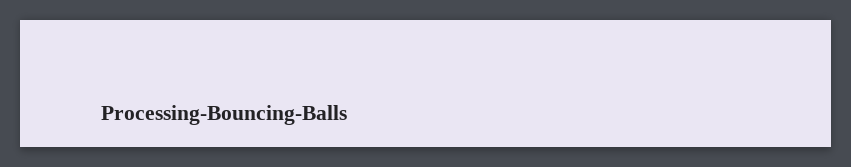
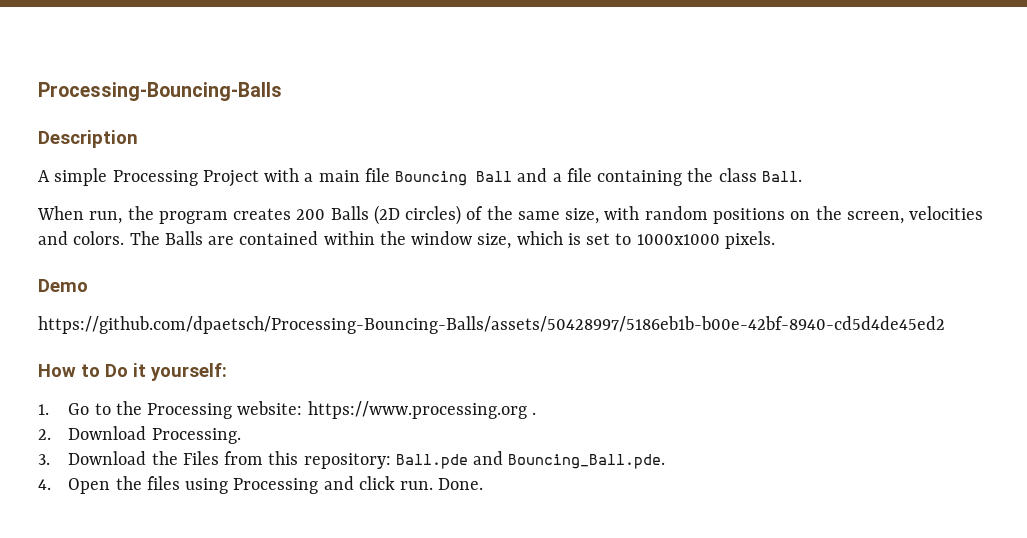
(347, 115) none -> [38,130,138,148] [38,168,802,187] [37,205,984,225] [38,231,775,249] [38,279,88,292] [38,316,945,334] [38,363,227,381] [38,401,536,419] [38,426,241,444] [38,451,666,469] [38,476,484,494] // Description // A simple Processing Project with a main file Bouncing Ball and a file containing the class Ball. // When run, the program creates 200 Balls (2D circles) of the same size, with random positions on the screen, velocities and colors. The Balls are contained within the window size, which is set to 1000x1000 pixels. // Demo // https://github.com/dpaetsch/Processing-Bouncing-Balls/assets/50428997/5186eb1b-b00e-42bf-8940-cd5d4de45ed2 // How to Do it yourself: // 1. Go to the Processing website: https://www.processing.org . // 2. Download Processing. // 3. Download the Files from this repository: Ball.pde and Bouncing_Ball.pde. // 4. Open the files using Processing and click run. Done.

